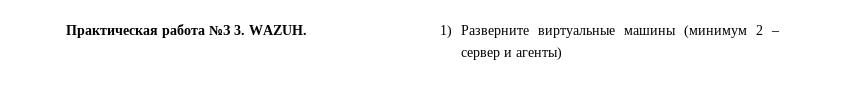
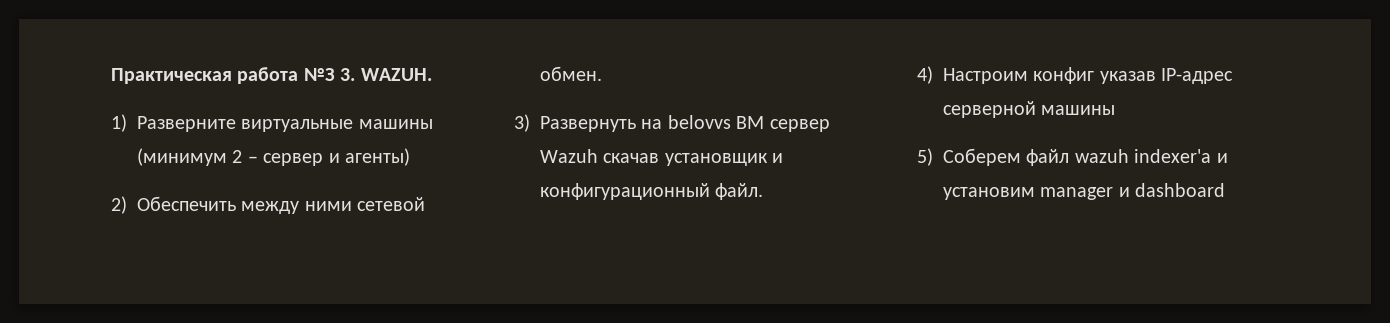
(563, 53) none -> [111,196,426,214] [540,66,602,81] [514,114,830,132] [540,149,784,166] [540,183,764,200] [917,66,1234,84] [943,101,1116,118] [917,148,1228,166] [943,183,1226,200] // 2) Обеспечить между ними сетевой обмен. // 3) Развернуть на belovvs ВМ сервер Wazuh скачав установщик и конфигурационный файл. // 4) Настроим конфиг указав IP-адрес серверной машины // 5) Соберем файл wazuh indexer'a и установим manager и dashboard

